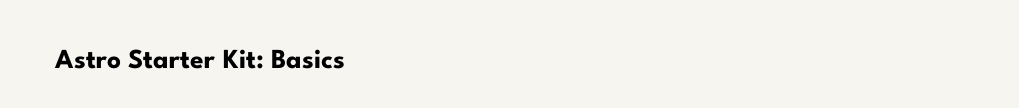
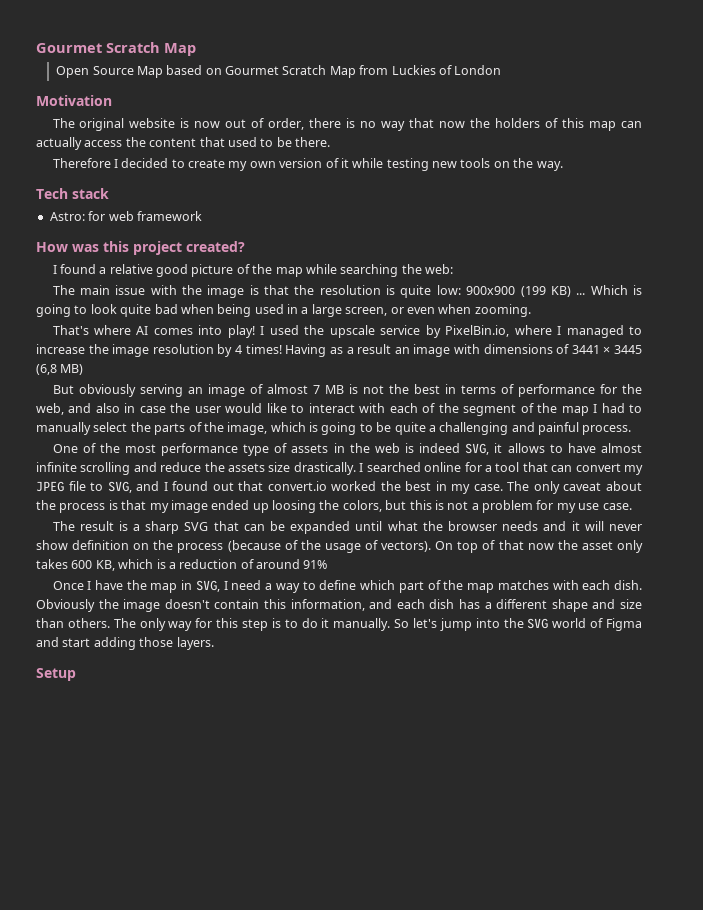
[54,49,346,69] Astro Starter Kit: Basics -> [36,42,196,56] [56,65,502,78] [36,95,112,106] [52,118,643,131] [36,137,330,150] [52,158,563,171] [36,188,109,199] [49,211,202,221] [36,241,245,255] [52,264,453,277] [52,285,642,298] [36,304,531,317] [52,325,642,338] [36,344,642,357] [36,364,84,375] [52,384,642,397] [36,403,643,416] [36,422,632,435] [52,443,643,456] [36,462,644,475] [36,481,642,494] [36,500,632,513] [52,521,643,534] [36,540,643,553] [36,559,328,571] [52,580,642,593] [36,599,643,612] [36,618,642,631] [36,637,214,650] [36,668,76,681] Gourmet Scratch Map // Open Source Map based on Gourmet Scratch Map from Luckies of London // Motivation // The original website is now out of order, there is no way that now the holders of this map can actually access the content that used to be there. // Therefore I decided to create my own version of it while testing new tools on the way. // Tech stack // Astro: for web framework // How was this project created? // I found a relative good picture of the map while searching the web: // The main issue with the image is that the resolution is quite low: 900x900 (199 KB) ... Which is going to look quite bad when being used in a large screen, or even when zooming. // That's where AI comes into play! I used the upscale service by PixelBin.io, where I managed to increase the image resolution by 4 times! Having as a result an image with dimensions of 3441 × 3445 (6,8 MB) // But obviously serving an image of almost 7 MB is not the best in terms of performance for the web, and also in case the user would like to interact with each of the segment of the map I had to manually select the parts of the image, which is going to be quite a challenging and painful process. // One of the most performance type of assets in the web is indeed SVG, it allows to have almost infinite scrolling and reduce the assets size drastically. I searched online for a tool that can convert my JPEG file to SVG, and I found out that convert.io worked the best in my case. The only caveat about the process is that my image ended up loosing the colors, but this is not a problem for my use case. // The result is a sharp SVG that can be expanded until what the browser needs and it will never show definition on the process (because of the usage of vectors). On top of that now the asset only takes 600 KB, which is a reduction of around 91% // Once I have the map in SVG, I need a way to define which part of the map matches with each dish. Obviously the image doesn't contain this information, and each dish has a different shape and size than others. The only way for this step is to do it manually. So let's jump into the SVG world of Figma and start adding those layers. // Setup

